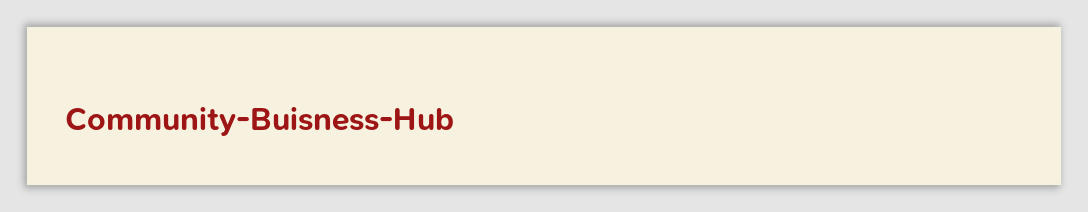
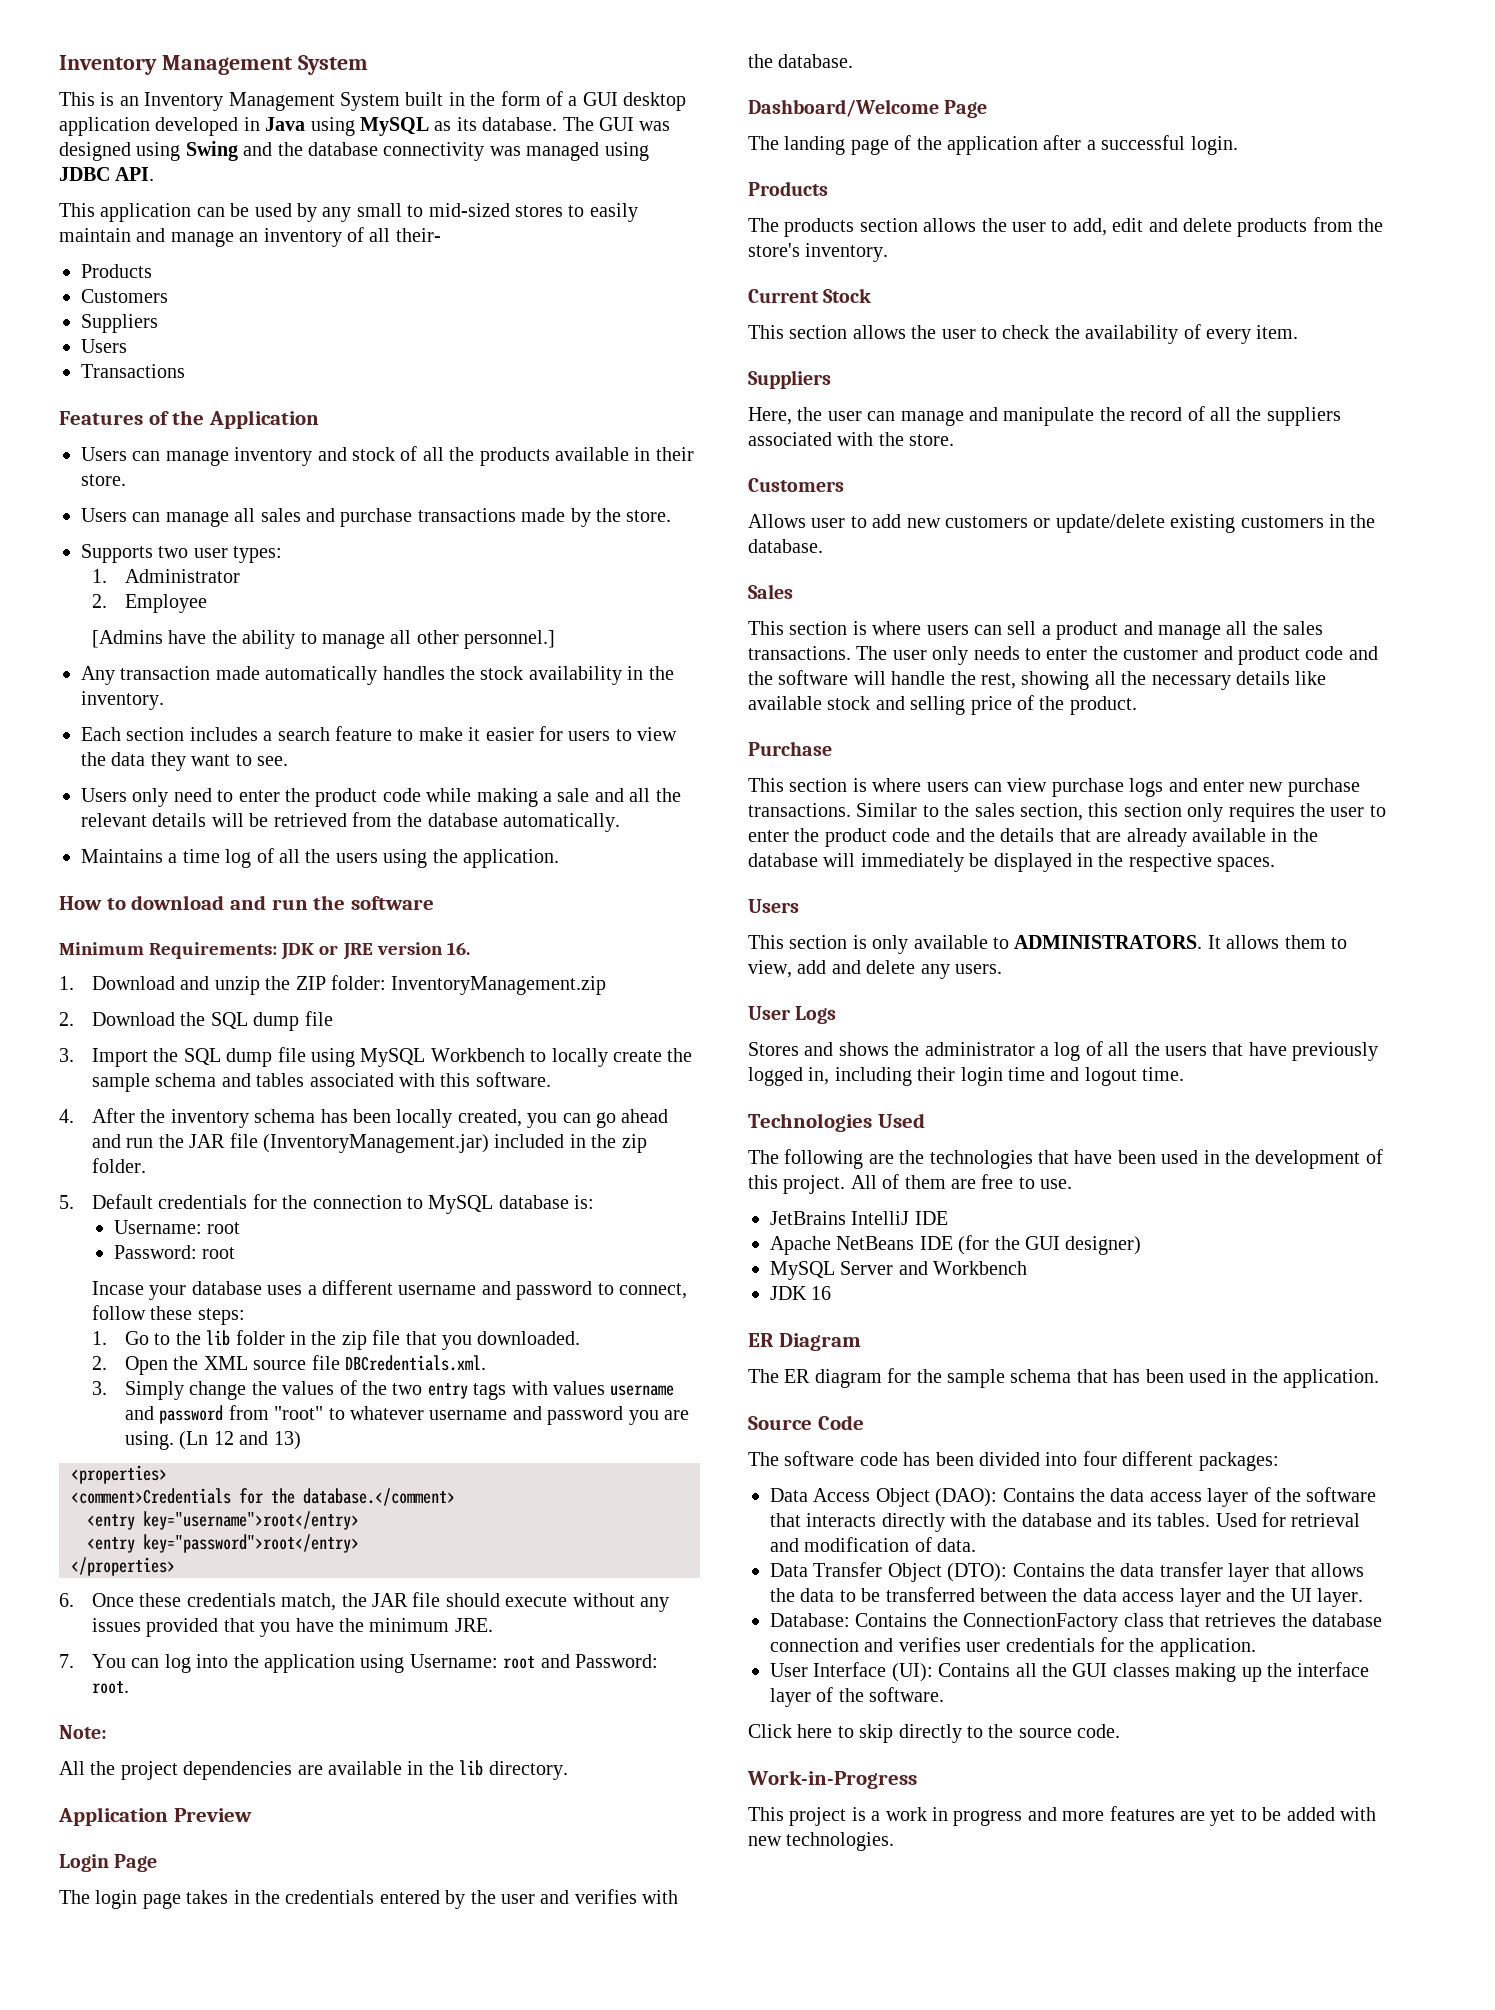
[65,107,454,136] Community-Buisness-Hub -> [59,55,368,75] [59,91,687,111] [59,117,671,136] [59,141,649,161] [59,167,155,181] [59,203,638,222] [59,227,441,247] [81,264,152,278] [81,289,168,303] [81,314,158,333] [81,339,127,353] [81,364,185,378] [59,410,320,429] [81,446,694,466] [81,474,126,486] [81,508,672,527] [81,544,283,563] [91,569,240,583] [91,594,207,613] [91,630,556,649] [81,666,674,685] [81,691,164,710] [81,726,678,741] [81,752,288,771] [81,788,681,807] [81,812,621,832] [81,848,559,868] [59,895,435,910] [59,942,470,960] [59,975,607,995] [59,1011,333,1031] [59,1047,693,1067] [91,1072,551,1092] [59,1108,669,1128] [91,1133,647,1153] [91,1158,146,1173] [59,1194,595,1214] [113,1220,241,1234] [113,1245,236,1259] [91,1280,687,1300] [91,1305,245,1325] [91,1330,581,1350] [91,1355,486,1375] [91,1380,675,1400] [124,1405,689,1425] [124,1431,301,1450] [71,1465,167,1484] [71,1488,455,1506] [87,1511,359,1530] [87,1534,359,1553] [71,1557,175,1576] [59,1592,669,1612] [91,1618,493,1637] [59,1654,658,1673] [91,1681,129,1694] [59,1725,107,1739] [59,1760,568,1780] [58,1807,252,1826] [59,1854,158,1872] [59,1889,679,1909] [748,54,854,68] [748,99,988,118] [748,135,1238,155] [748,181,828,196] [748,217,1384,237] [748,243,889,262] [748,288,872,303] [748,324,1299,344] [748,370,831,389] [748,406,1341,426] [748,432,955,446] [748,478,844,492] [748,514,1376,533] [748,539,823,553] [748,584,793,599] [748,621,1324,640] [748,646,1378,665] [748,670,1327,690] [748,695,1137,715] [748,741,832,756] [748,778,1360,797] [748,803,1386,822] [748,828,1318,847] [748,853,1276,872] [748,899,799,913] [748,935,1347,954] [748,960,1002,979] [748,1006,837,1024] [748,1041,1379,1061] [748,1067,1185,1086] [748,1113,925,1132] [748,1149,1383,1169] [748,1174,1073,1194] [770,1211,948,1225] [770,1235,1142,1255] [770,1261,1028,1280] [770,1286,832,1300] [748,1333,861,1351] [748,1368,1380,1388] [748,1415,864,1430] [748,1451,1279,1471] [770,1487,1377,1507] [770,1512,1361,1532] [770,1537,977,1552] [770,1562,1364,1582] [770,1587,1364,1607] [770,1613,1383,1632] [770,1637,1256,1657] [770,1662,1370,1682] [770,1687,945,1707] [748,1724,1121,1743] [747,1770,917,1789] [748,1806,1376,1826] [748,1832,895,1851] Inventory Management System // This is an Inventory Management System built in the form of a GUI desktop application developed in Java using MySQL as its database. The GUI was designed using Swing and the database connectivity was managed using JDBC API. // This application can be used by any small to mid-sized stores to easily maintain and manage an inventory of all their- // Products // Customers // Suppliers // Users // Transactions // Features of the Application // Users can manage inventory and stock of all the products available in their store. // Users can manage all sales and purchase transactions made by the store. // Supports two user types: // 1. Administrator // 2. Employee // [Admins have the ability to manage all other personnel.] // Any transaction made automatically handles the stock availability in the inventory. // Each section includes a search feature to make it easier for users to view the data they want to see. // Users only need to enter the product code while making a sale and all the relevant details will be retrieved from the database automatically. // Maintains a time log of all the users using the application. // How to download and run the software // Minimum Requirements: JDK or JRE version 16. // 1. Download and unzip the ZIP folder: InventoryManagement.zip // 2. Download the SQL dump file // 3. Import the SQL dump file using MySQL Workbench to locally create the sample schema and tables associated with this software. // 4. After the inventory schema has been locally created, you can go ahead and run the JAR file (InventoryManagement.jar) included in the zip folder. // 5. Default credentials for the connection to MySQL database is: // Username: root // Password: root // Incase your database uses a different username and password to connect, follow these steps: // 1. Go to the lib folder in the zip file that you downloaded. // 2. Open the XML source file DBCredentials.xml. // 3. Simply change the values of the two entry tags with values username and password from "root" to whatever username and password you are using. (Ln 12 and 13) // <properties> // <comment>Credentials for the database.</comment> // <entry key="username">root</entry> // <entry key="password">root</entry> // </properties> // 6. Once these credentials match, the JAR file should execute without any issues provided that you have the minimum JRE. // 7. You can log into the application using Username: root and Password: root. // Note: // All the project dependencies are available in the lib directory. // Application Preview // Login Page // The login page takes in the credentials entered by the user and verifies with the database. // Dashboard/Welcome Page // The landing page of the application after a successful login. // Products // The products section allows the user to add, edit and delete products from the store's inventory. // Current Stock // This section allows the user to check the availability of every item. // Suppliers // Here, the user can manage and manipulate the record of all the suppliers associated with the store. // Customers // Allows user to add new customers or update/delete existing customers in the database. // Sales // This section is where users can sell a product and manage all the sales transactions. The user only needs to enter the customer and product code and the software will handle the rest, showing all the necessary details like available stock and selling price of the product. // Purchase // This section is where users can view purchase logs and enter new purchase transactions. Similar to the sales section, this section only requires the user to enter the product code and the details that are already available in the database will immediately be displayed in the respective spaces. // Users // This section is only available to ADMINISTRATORS. It allows them to view, add and delete any users. // User Logs // Stores and shows the administrator a log of all the users that have previously logged in, including their login time and logout time. // Technologies Used // The following are the technologies that have been used in the development of this project. All of them are free to use. // JetBrains IntelliJ IDE // Apache NetBeans IDE (for the GUI designer) // MySQL Server and Workbench // JDK 16 // ER Diagram // The ER diagram for the sample schema that has been used in the application. // Source Code // The software code has been divided into four different packages: // Data Access Object (DAO): Contains the data access layer of the software that interacts directly with the database and its tables. Used for retrieval and modification of data. // Data Transfer Object (DTO): Contains the data transfer layer that allows the data to be transferred between the data access layer and the UI layer. // Database: Contains the ConnectionFactory class that retrieves the database connection and verifies user credentials for the application. // User Interface (UI): Contains all the GUI classes making up the interface layer of the software. // Click here to skip directly to the source code. // Work-in-Progress // This project is a work in progress and more features are yet to be added with new technologies.

